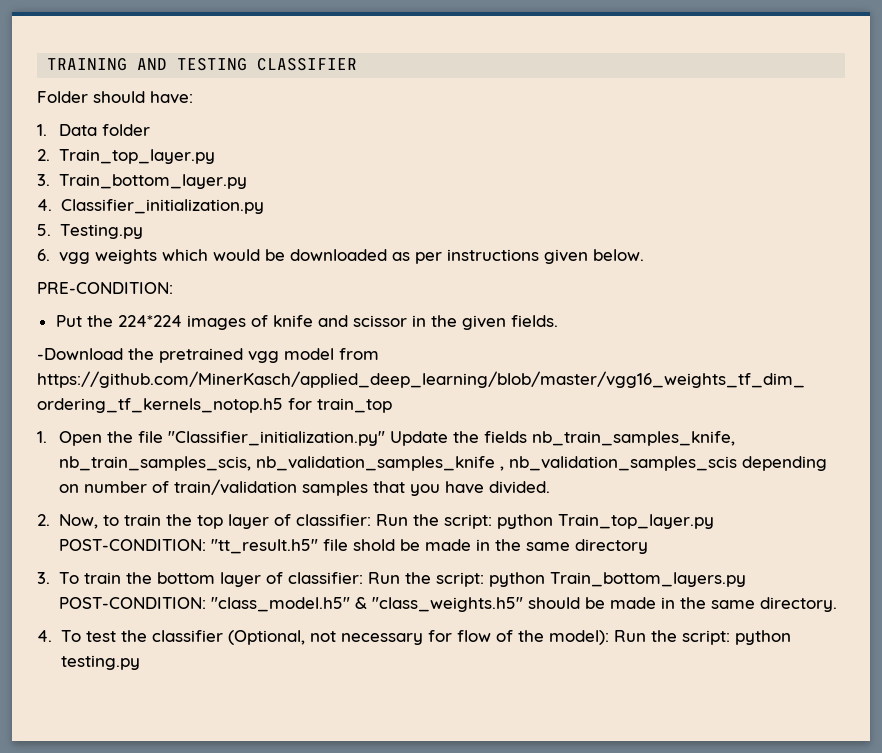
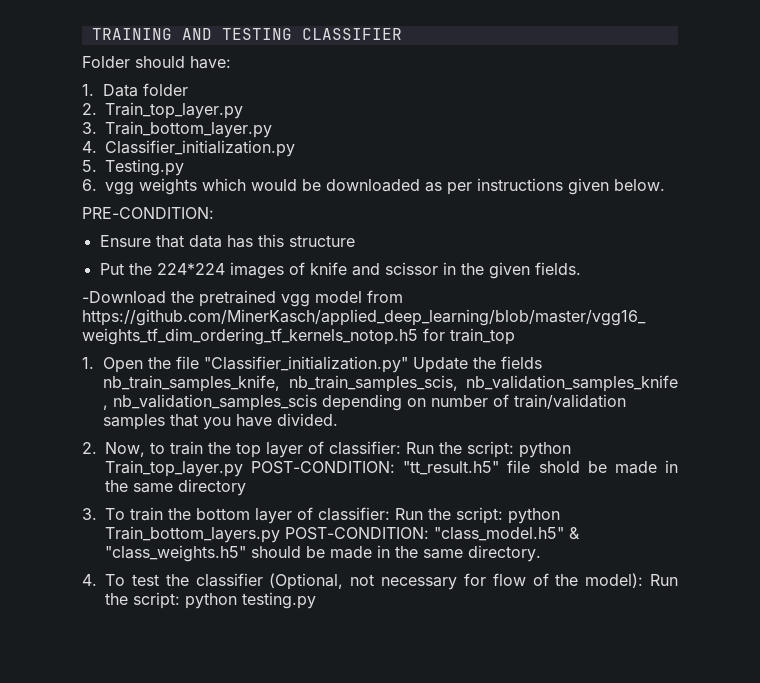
(173, 288) none -> [99,234,355,248] // Ensure that data has this structure

